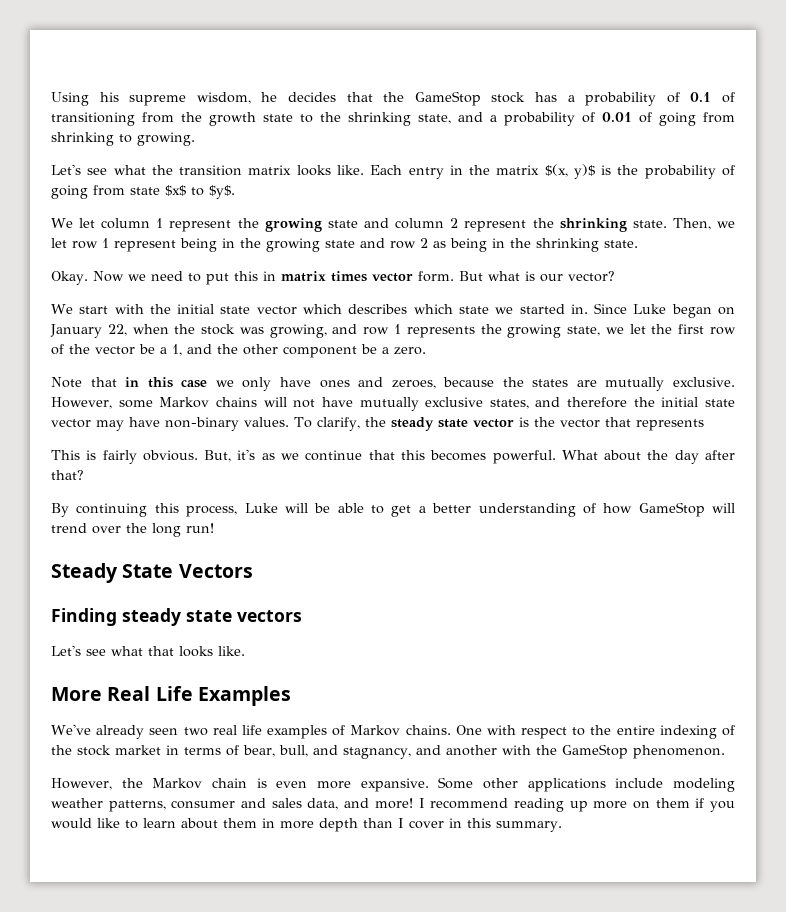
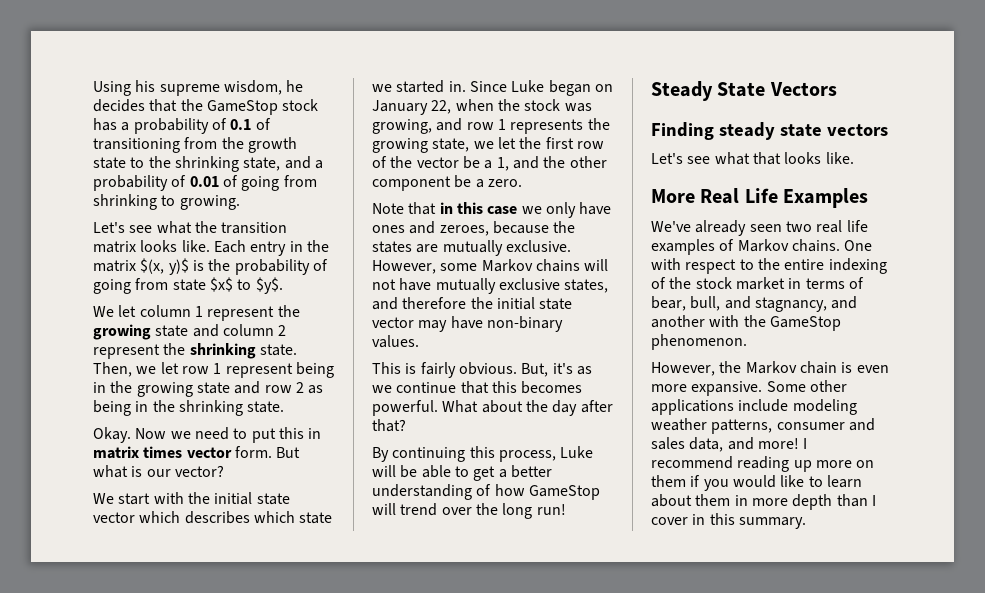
[294,417,704,431] To clarify, the steady state vector is the vector that represents -> (419, 341) none

